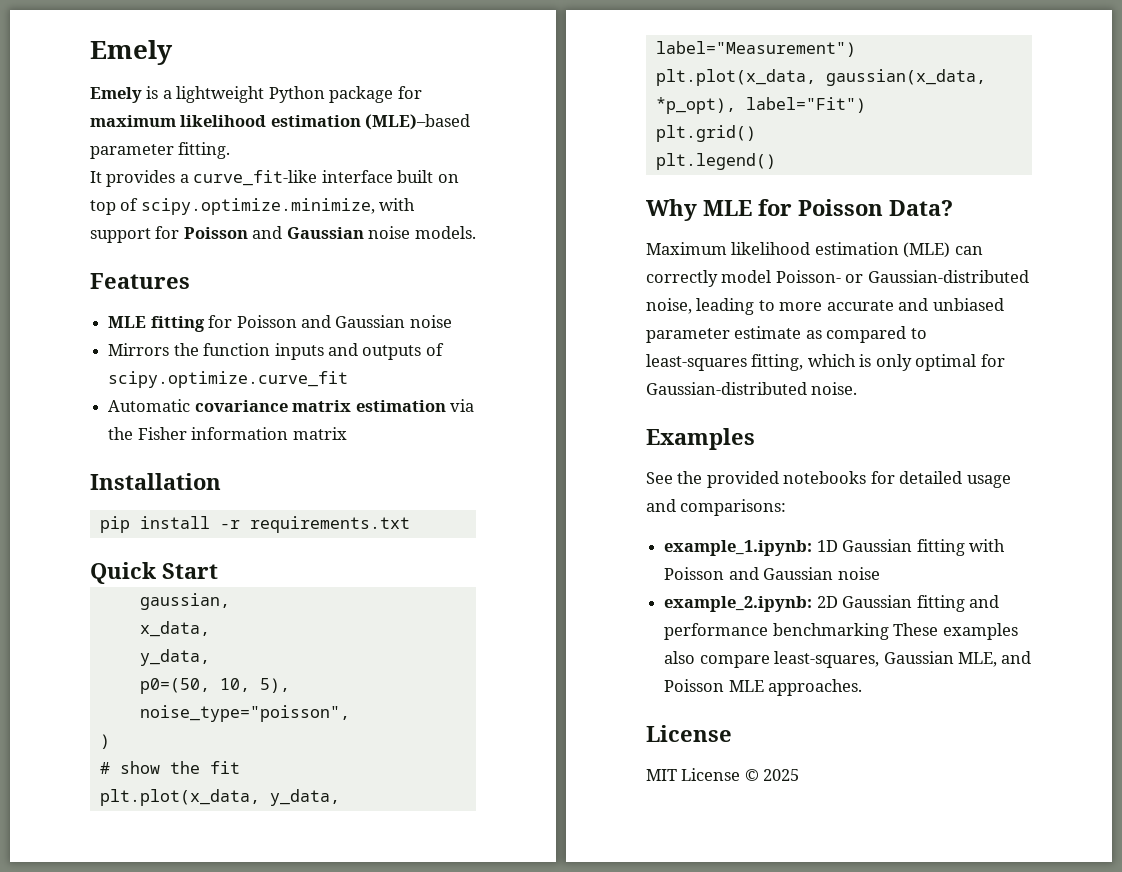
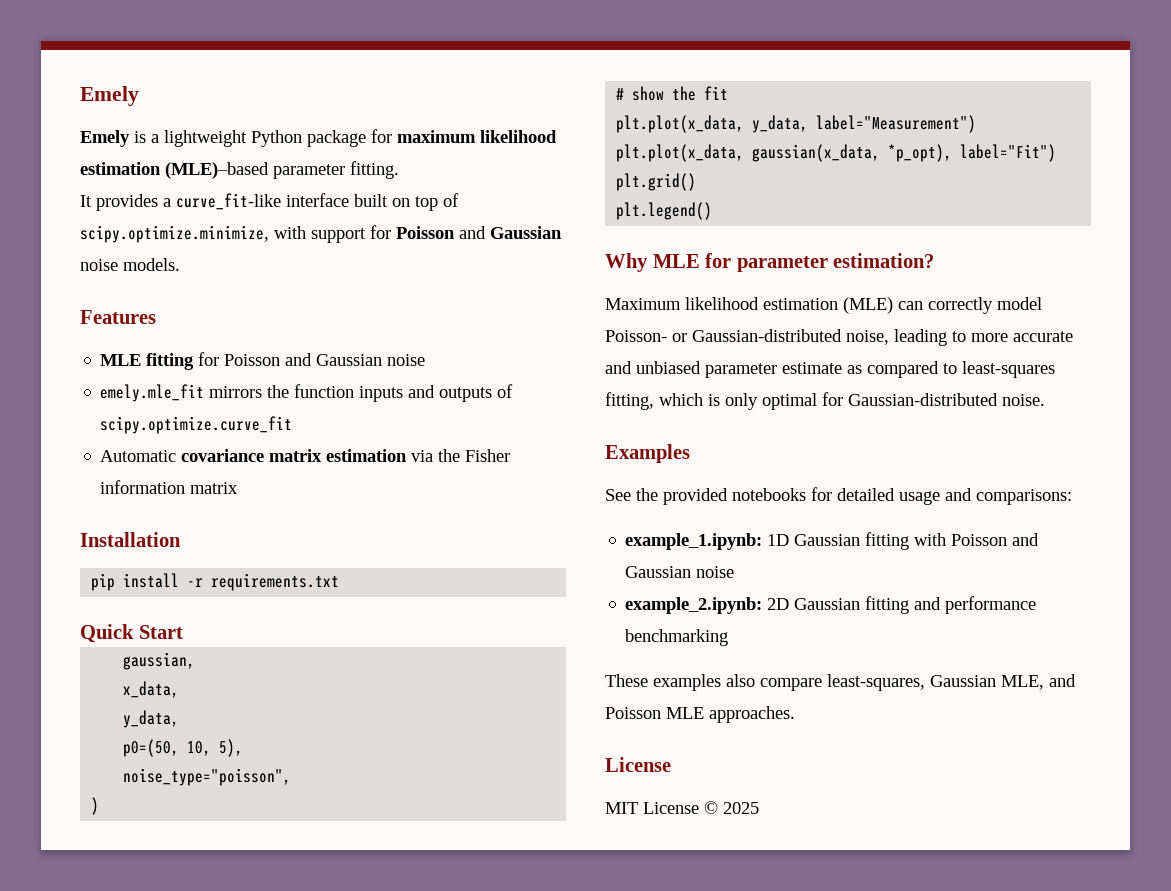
[108,343,170,356] Mirrors -> [100,384,263,402] emely.mle_fit mirrors
[798,199,953,216] Poisson Data? -> [736,253,935,272] parameter estimation?
(889, 631) none -> (729, 637) //

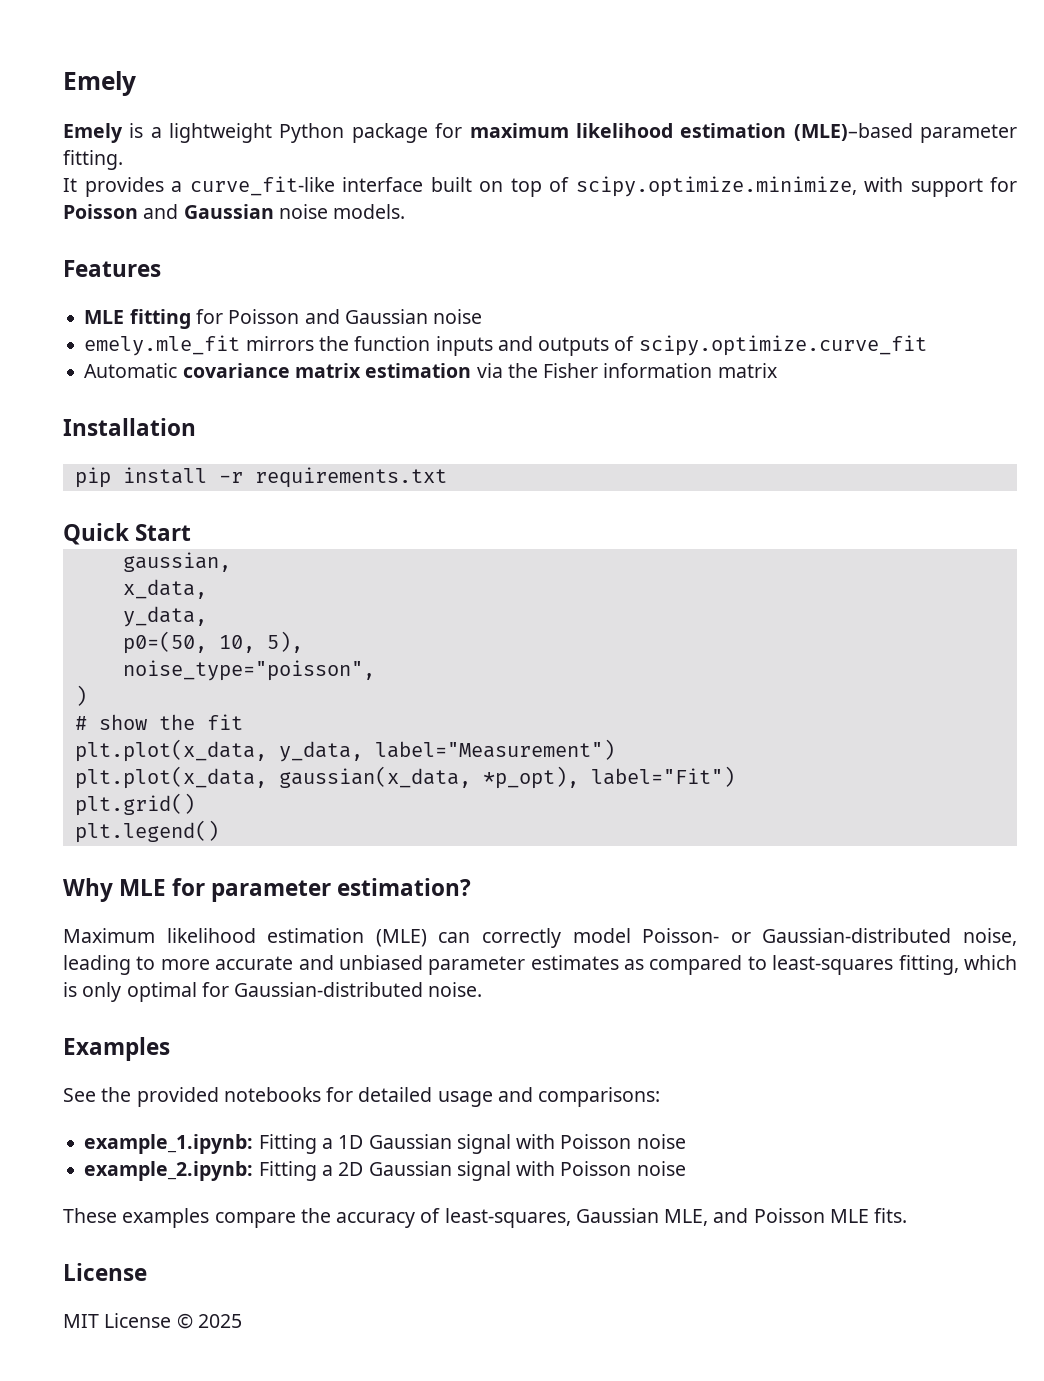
[782,362,842,374] estimate -> [530,955,619,970] estimates
(763, 541) none -> [258,1134,333,1154] Fitting a
[865,532,1040,550] [625,566,692,578] fitting with Poisson and Gaussian -> [456,1134,632,1154] signal with Poisson
[767,596,1037,614] [625,629,729,646] [605,674,822,691] 2D Gaussian fitting and performance benchmarking // These examples also compare -> [258,1161,686,1181] [63,1208,441,1228] Fitting a 2D Gaussian signal with Poisson noise // These examples compare the accuracy of
[709,706,795,723] approaches. -> [874,1208,908,1223] fits.

